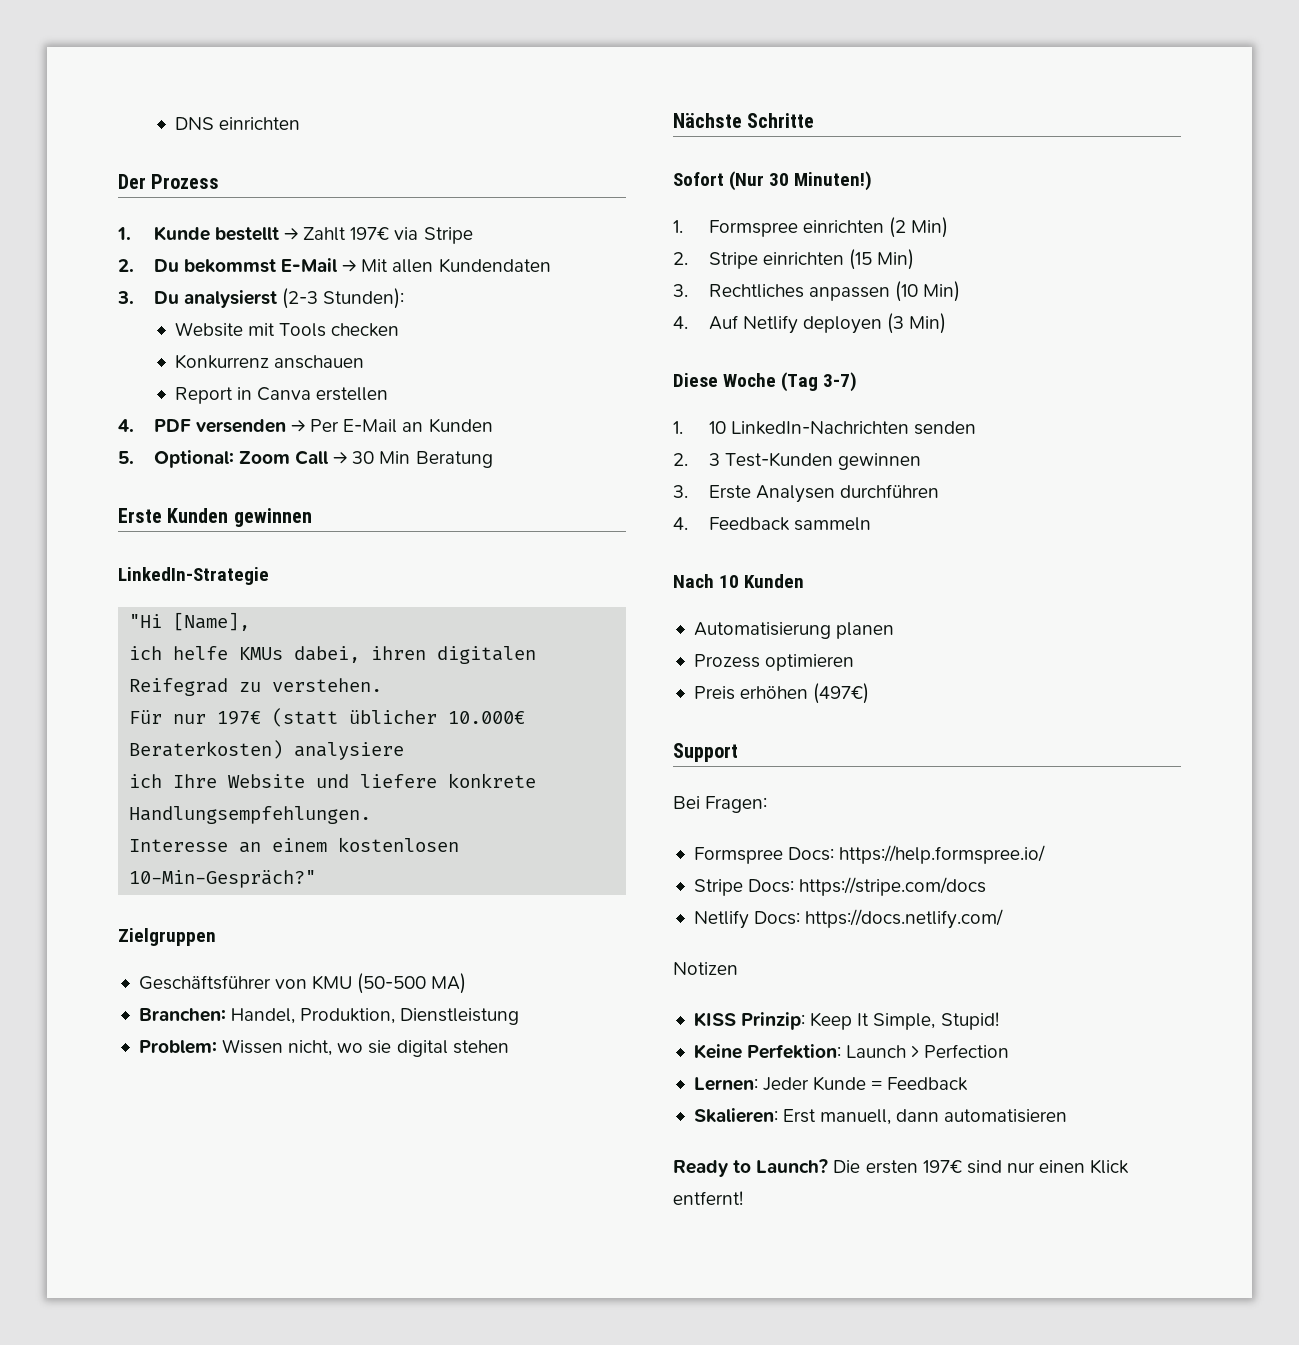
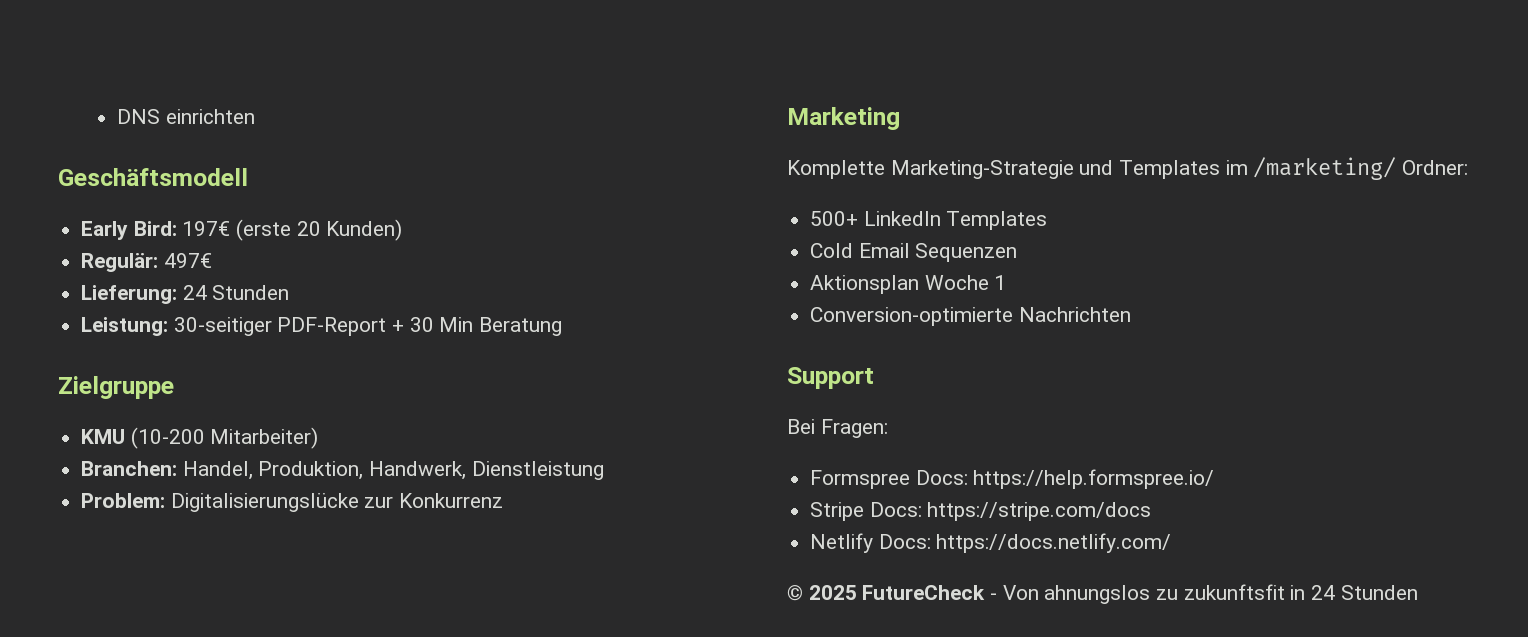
[118,174,220,189] [117,226,473,244] [118,258,551,273] [117,288,405,309] [174,322,400,337] [174,354,364,369] [174,387,389,404] [118,418,493,433] [118,450,493,468] [118,508,312,527] [118,567,269,585] [129,612,251,631] [129,646,537,664] [129,678,383,696] [129,708,526,727] [129,740,405,760] [129,773,537,788] [129,806,372,824] [129,837,460,853] [129,870,317,888] [118,928,216,946] [138,973,467,994] Der Prozess // 1. Kunde bestellt → Zahlt 197€ via Stripe // 2. Du bekommst E-Mail → Mit allen Kundendaten // 3. Du analysierst (2-3 Stunden): // Website mit Tools checken // Konkurrenz anschauen // Report in Canva erstellen // 4. PDF versenden → Per E-Mail an Kunden // 5. Optional: Zoom Call → 30 Min Beratung // Erste Kunden gewinnen // LinkedIn-Strategie // "Hi [Name], // ich helfe KMUs dabei, ihren digitalen Reifegrad zu verstehen. // Für nur 197€ (statt üblicher 10.000€ Beraterkosten) analysiere // ich Ihre Website und liefere konkrete Handlungsempfehlungen. // Interesse an einem kostenlosen 10-Min-Gespräch?" // Zielgruppen // Geschäftsführer von KMU (50-500 MA) -> [58,168,248,186] [81,219,403,241] [81,253,212,272] [81,285,290,304] [81,317,563,336] [58,376,174,399] [81,427,319,449] Geschäftsmodell // Early Bird: 197€ (erste 20 Kunden) // Regulär: 497€ // Lieferung: 24 Stunden // Leistung: 30-seitiger PDF-Report + 30 Min Beratung // Zielgruppe // KMU (10-200 Mitarbeiter)
(396, 1016) none -> [369,461,467,480] Handwerk,
[222,1039,509,1057] [673,113,815,128] [673,171,873,191] [673,217,949,238] [673,249,915,270] [673,281,961,302] [673,313,947,334] [673,372,858,392] [673,421,977,435] [673,452,922,470] [673,484,940,503] [673,517,871,531] [673,574,805,588] [693,622,895,639] [693,654,855,671] [693,683,870,704] Wissen nicht, wo sie digital stehen // Nächste Schritte // Sofort (Nur 30 Minuten!) // 1. Formspree einrichten (2 Min) // 2. Stripe einrichten (15 Min) // 3. Rechtliches anpassen (10 Min) // 4. Auf Netlify deployen (3 Min) // Diese Woche (Tag 3-7) // 1. 10 LinkedIn-Nachrichten senden // 2. 3 Test-Kunden gewinnen // 3. Erste Analysen durchführen // 4. Feedback sammeln // Nach 10 Kunden // Automatisierung planen // Prozess optimieren // Preis erhöhen (497€) -> [170,493,504,512] [787,107,900,130] [787,157,1469,180] [810,211,1048,230] [810,243,1018,262] [810,275,1007,294] [810,307,1131,326] Digitalisierungslücke zur Konkurrenz // Marketing // Komplette Marketing-Strategie und Templates im /marketing/ Ordner: // 500+ LinkedIn Templates // Cold Email Sequenzen // Aktionsplan Woche 1 // Conversion-optimierte Nachrichten
[673,962,738,975] [693,1012,999,1030] [693,1044,1010,1059] [693,1076,969,1091] [693,1108,1068,1125] [673,1159,1130,1177] [673,1191,743,1205] Notizen // KISS Prinzip: Keep It Simple, Stupid! // Keine Perfektion: Launch > Perfection // Lernen: Jeder Kunde = Feedback // Skalieren: Erst manuell, dann automatisieren // Ready to Launch? Die ersten 197€ sind nur einen Klick entfernt! -> [787,584,1418,604] © 2025 FutureCheck - Von ahnungslos zu zukunftsfit in 24 Stunden

